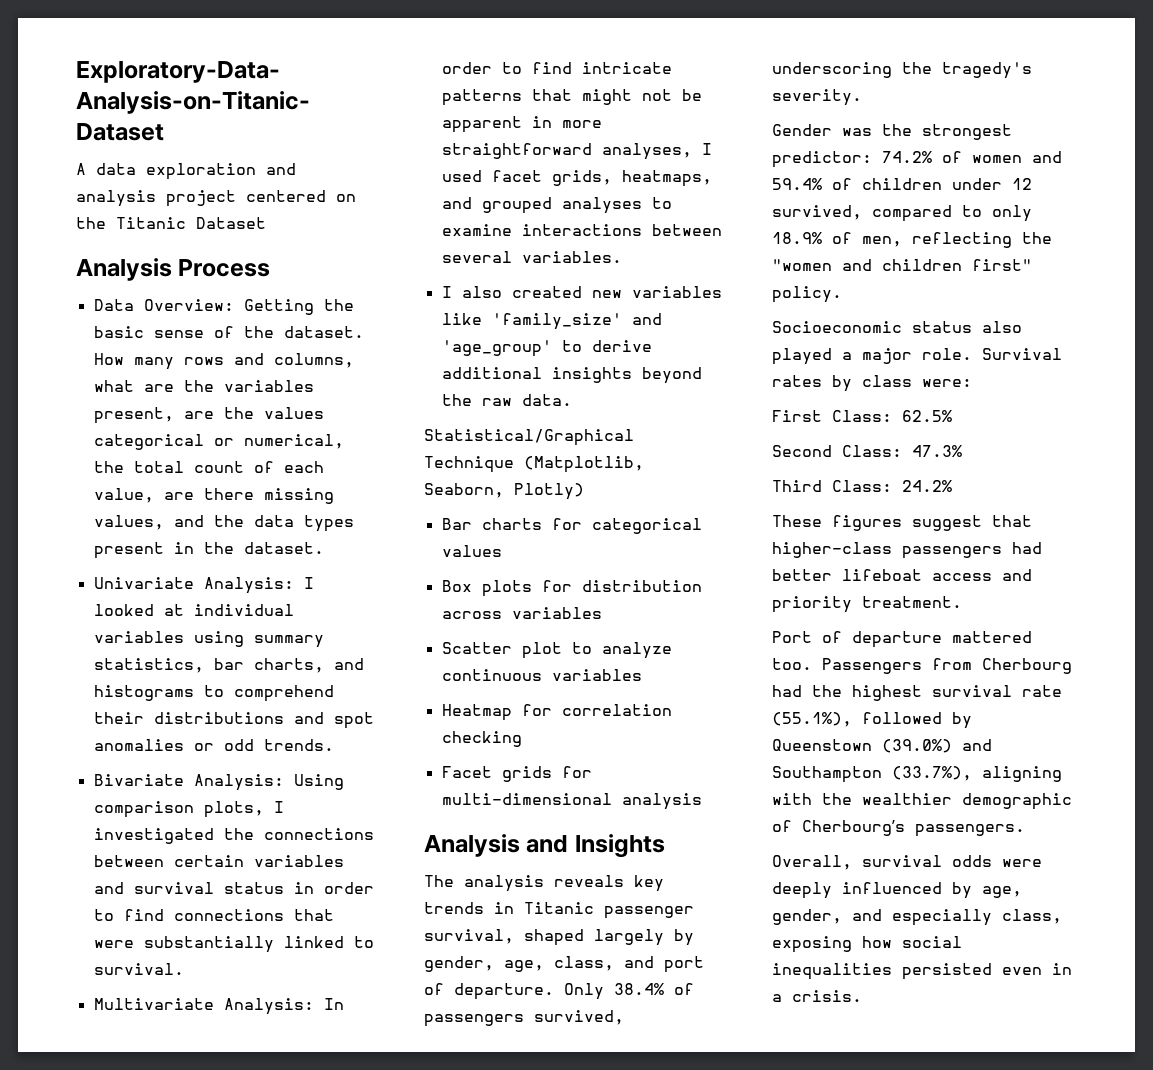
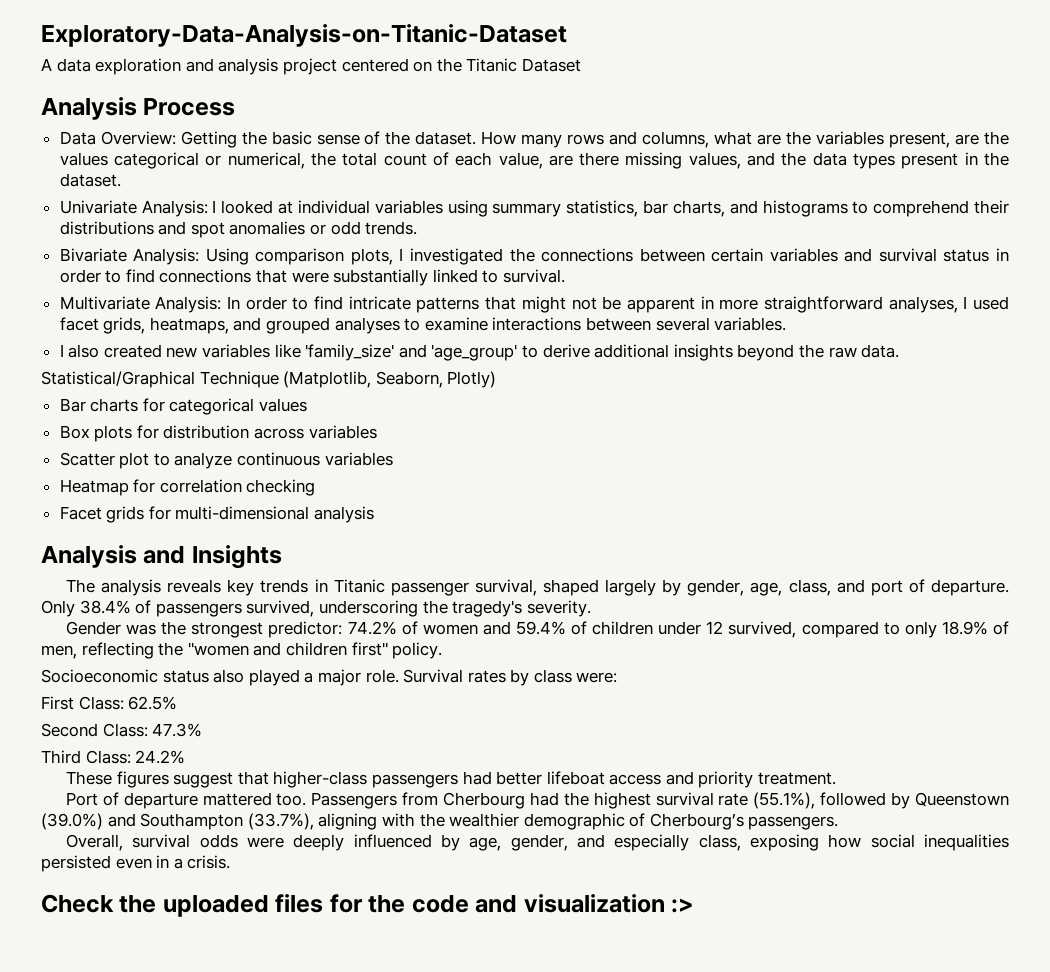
(862, 996) none -> [41,894,695,917] // Check the uploaded files for the code and visualization :>

